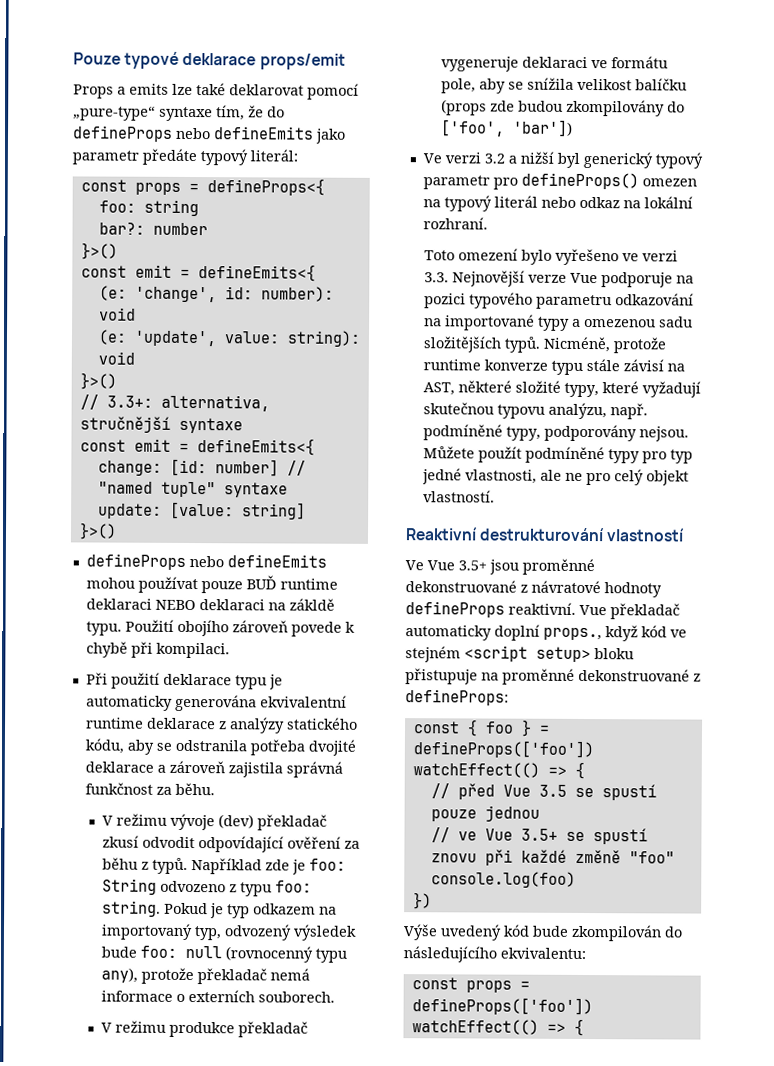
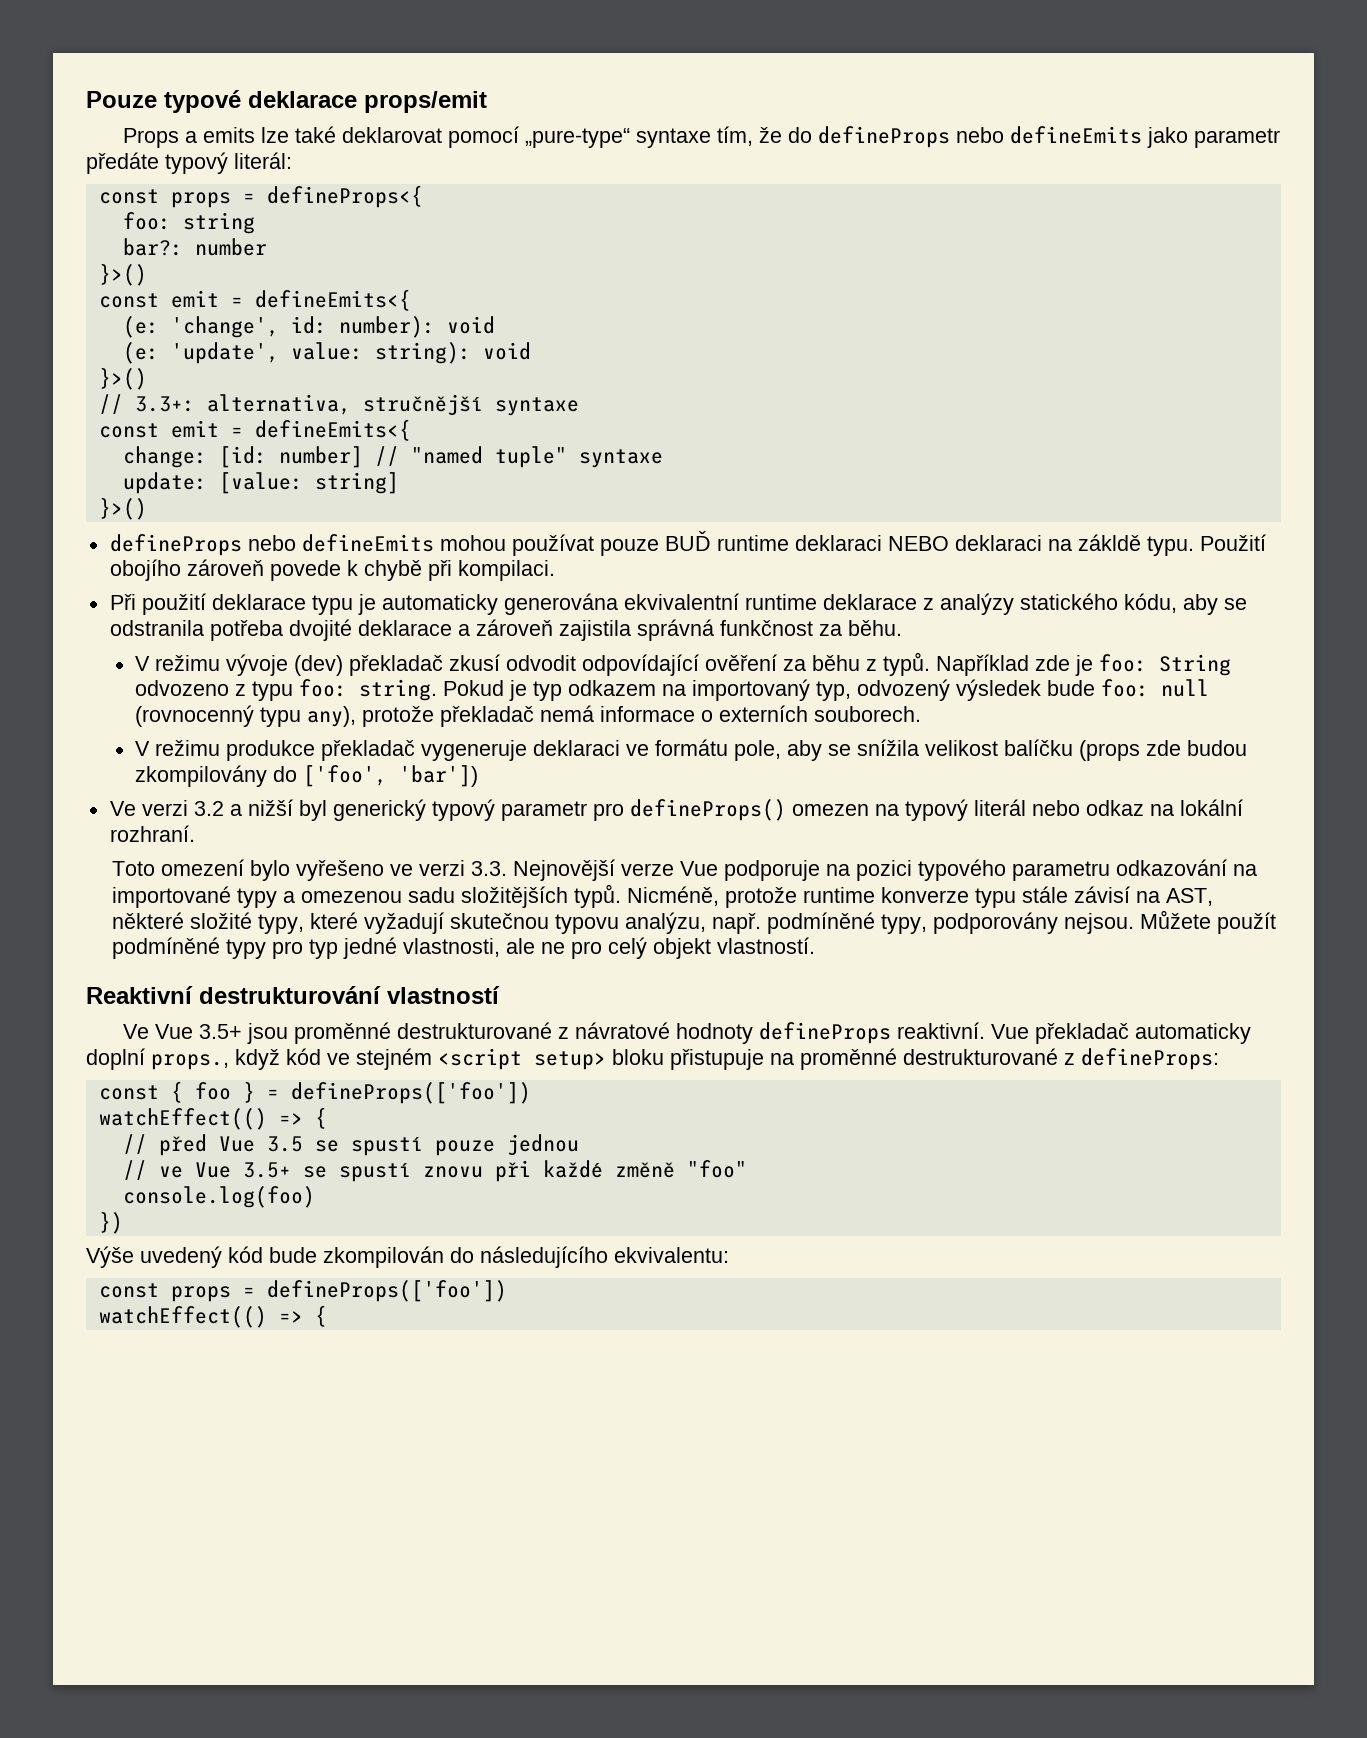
[405,580,517,593] dekonstruované -> [396,1022,552,1039] destrukturované
[578,668,690,682] dekonstruované -> [903,1048,1058,1065] destrukturované

